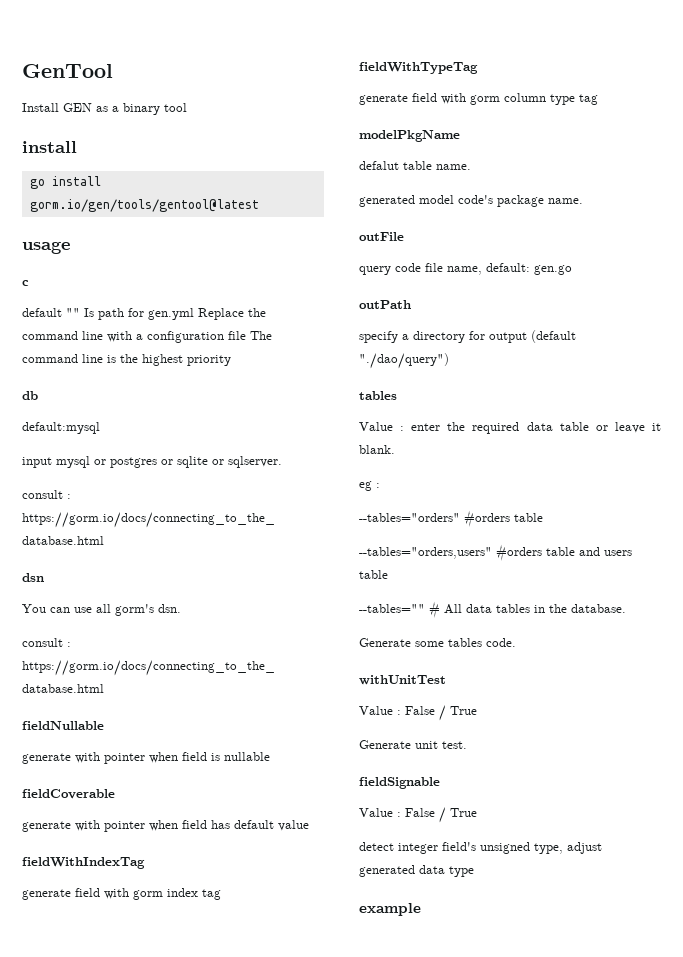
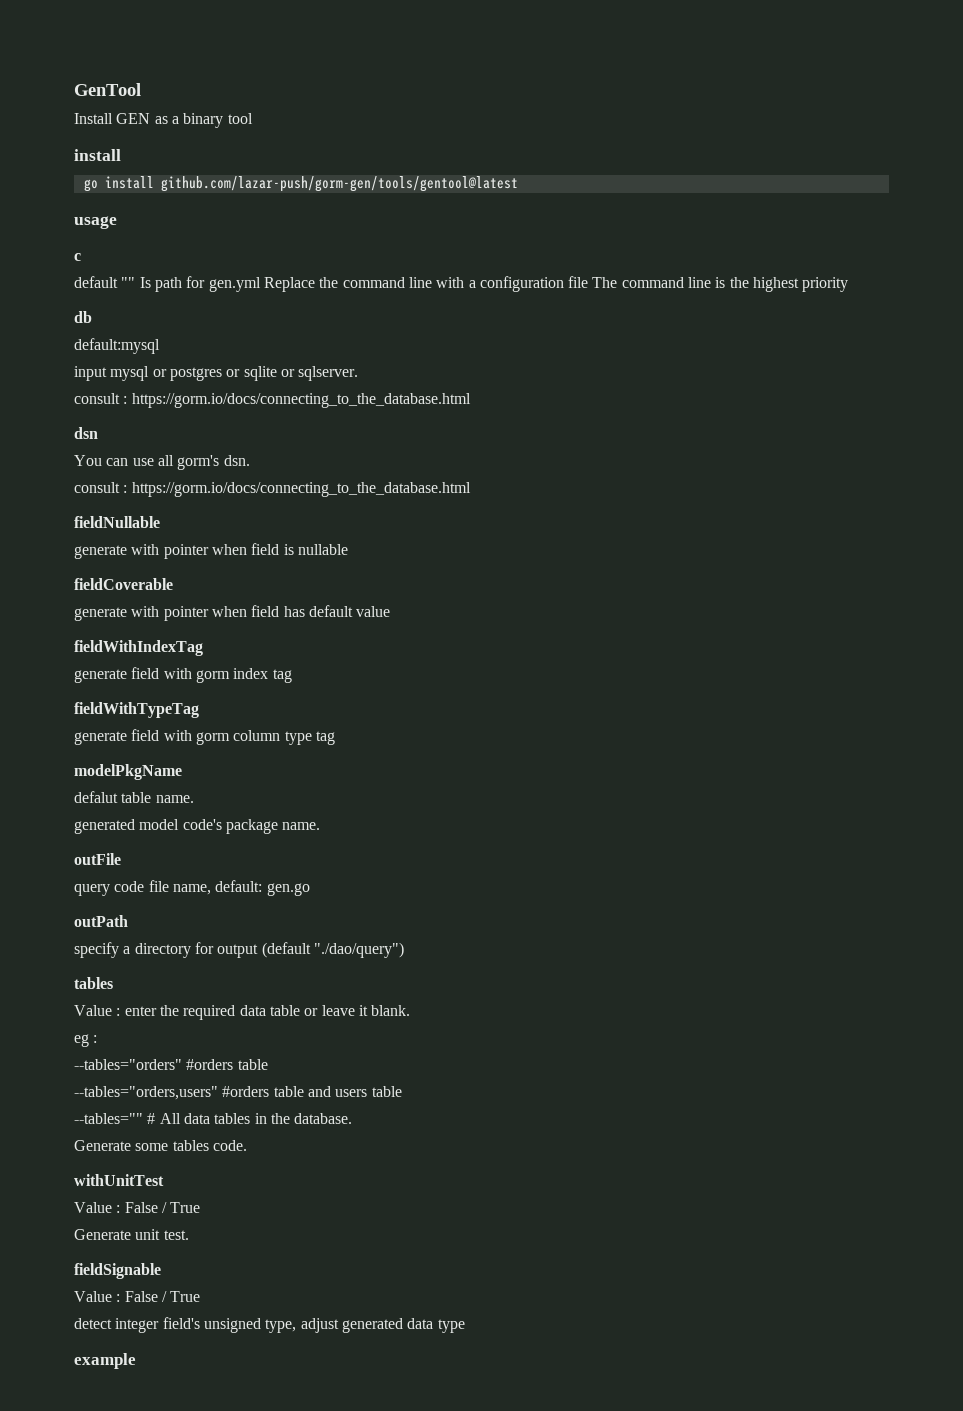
[29,199,259,212] gorm.io/gen/tools/gentool@latest -> [160,176,518,192] github.com/lazar-push/gorm-gen/tools/gentool@latest

